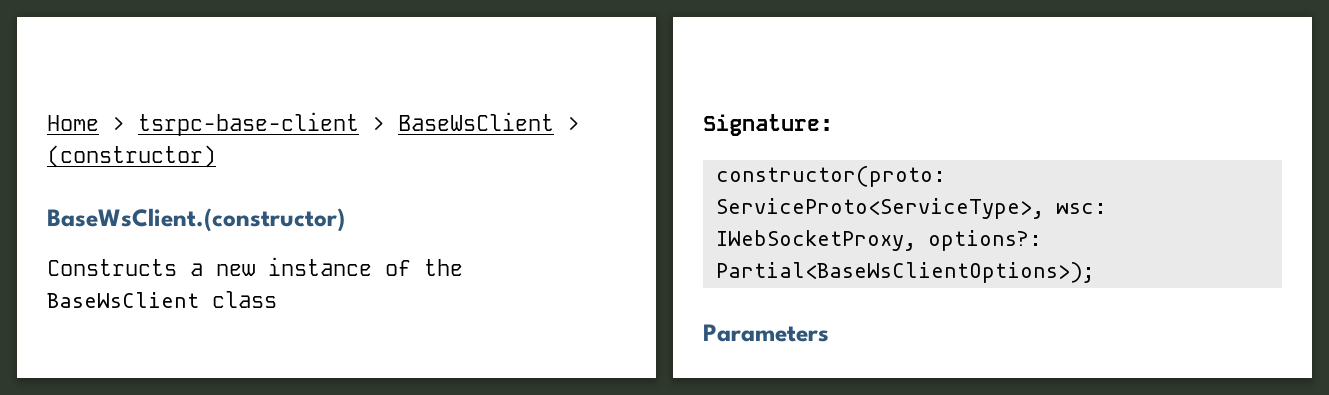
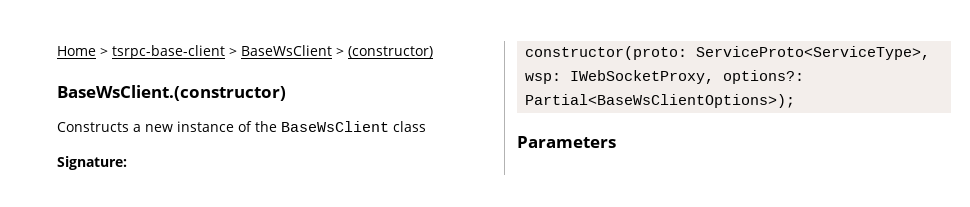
[1055,203,1107,214] wsc: -> [525,73,562,84] wsp:

